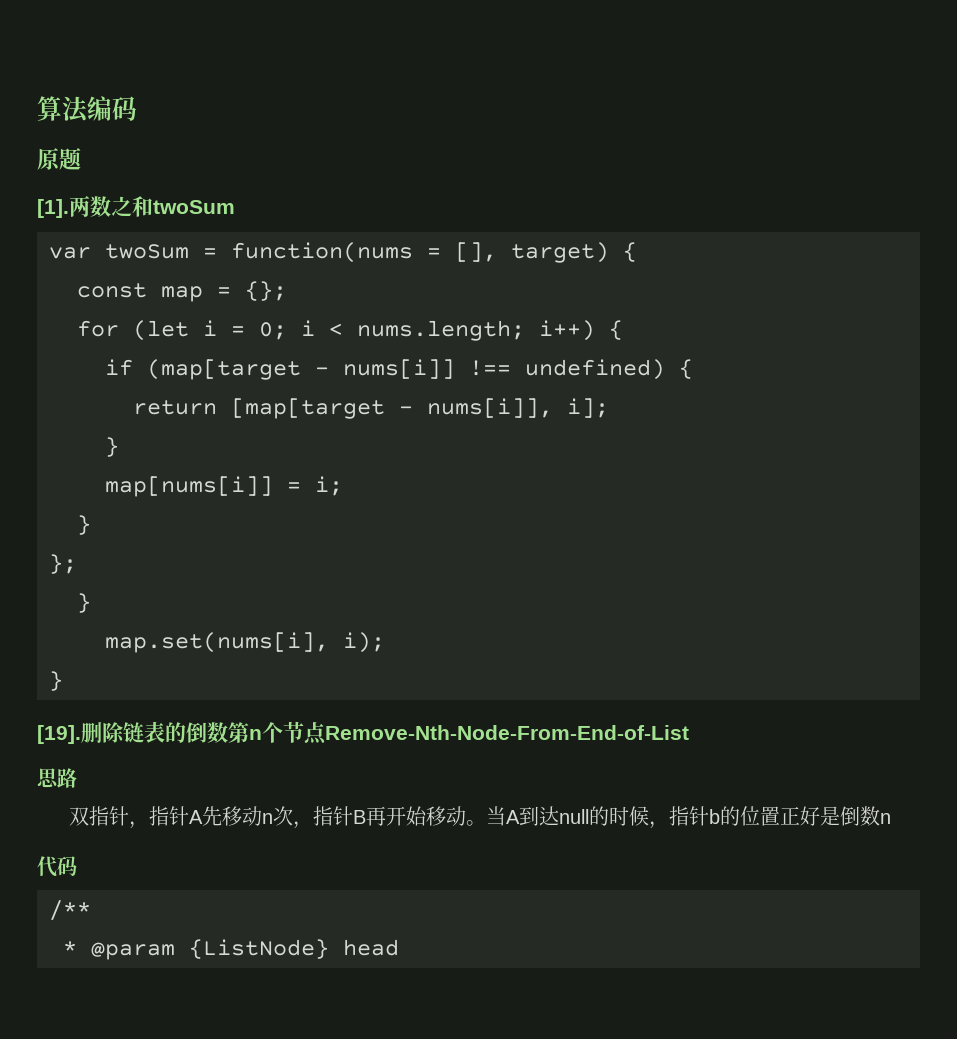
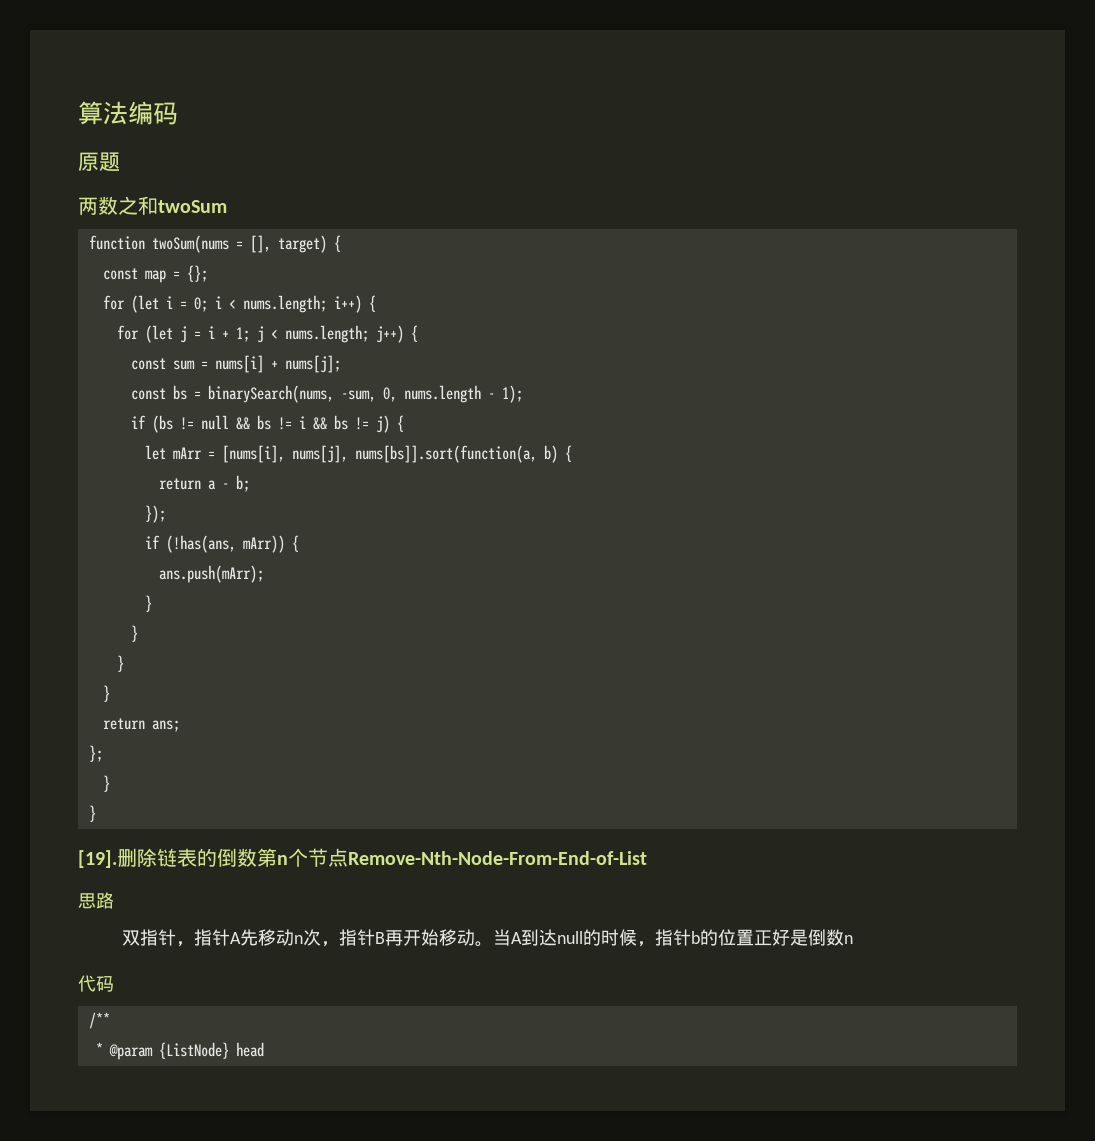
[37,199,69,218] [1]. -> (120, 162) none
[49,242,413,263] var twoSum = function(nums -> [88,235,229,253] function twoSum(nums
[105,359,693,380] [133,398,609,419] [105,437,119,457] [105,476,343,497] [77,515,91,535] if (map[target - nums[i]] !== undefined) { // return [map[target - nums[i]], i]; // } // map[nums[i]] = i; // } -> [116,325,418,343] [130,355,341,373] [130,385,523,403] [130,415,404,433] [144,445,572,463] [158,475,250,492] [144,505,166,523] [144,535,299,553] [158,565,264,583] [144,595,152,612] [130,625,138,642] [116,655,124,672] [102,685,110,702] [102,718,180,732] for (let j = i + 1; j < nums.length; j++) { // const sum = nums[i] + nums[j]; // const bs = binarySearch(nums, -sum, 0, nums.length - 1); // if (bs != null && bs != i && bs != j) { // let mArr = [nums[i], nums[j], nums[bs]].sort(function(a, b) { // return a - b; // }); // if (!has(ans, mArr)) { // ans.push(mArr); // } // } // } // } // return ans;
[105,632,385,653] // map.set(nums[i], i); -> (110, 783) none

